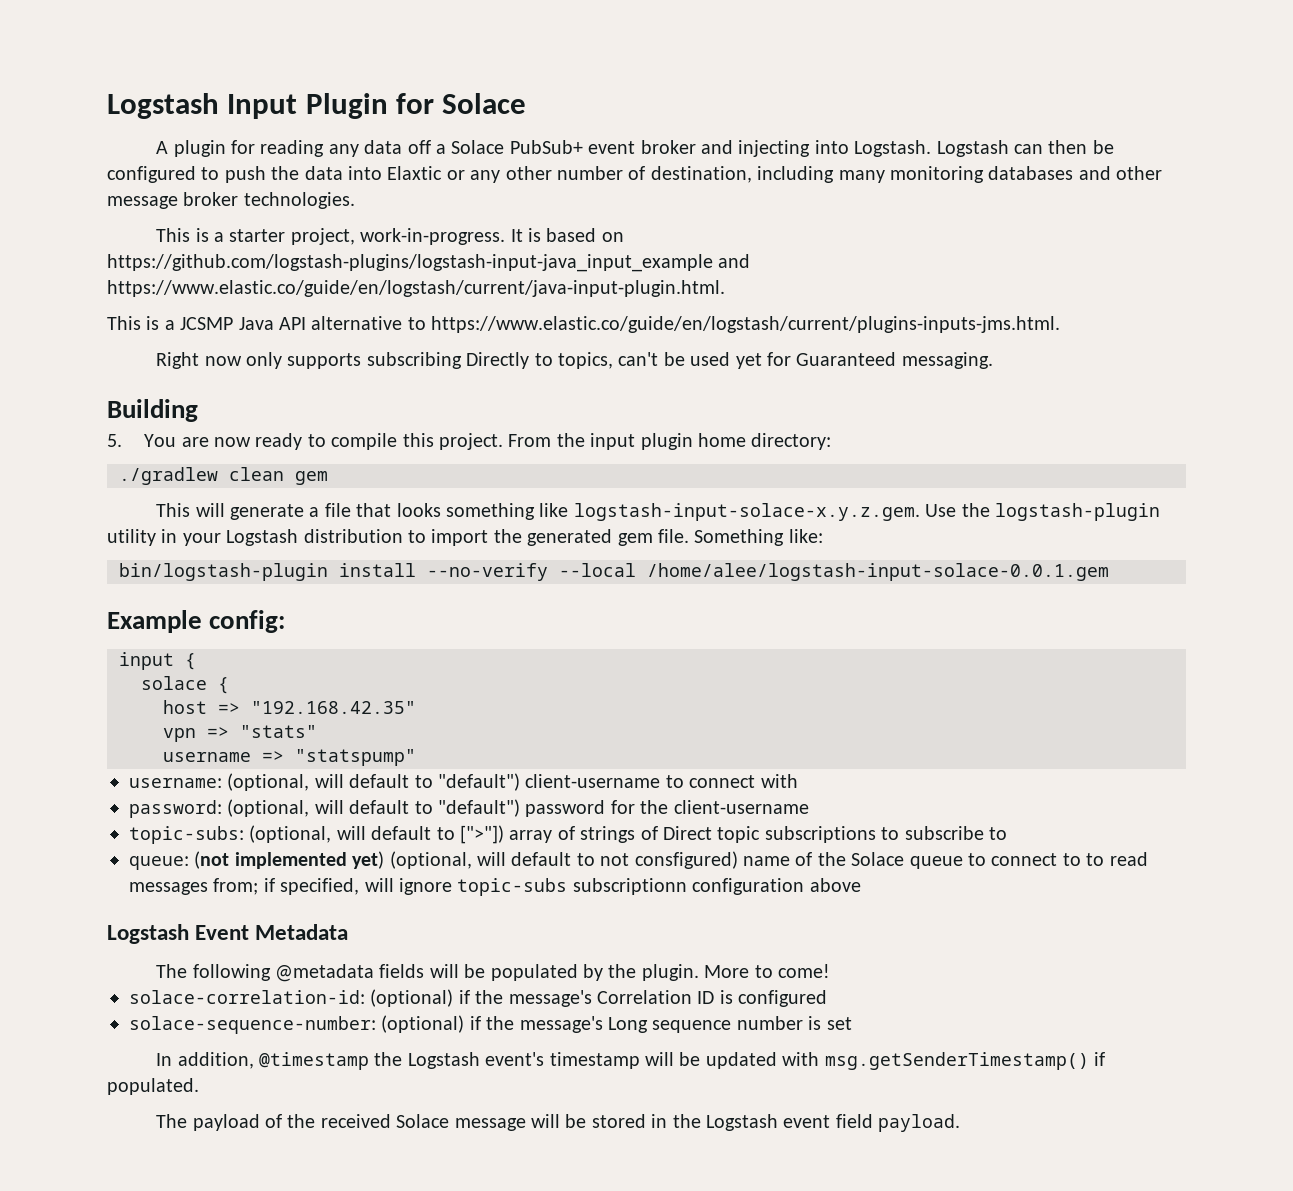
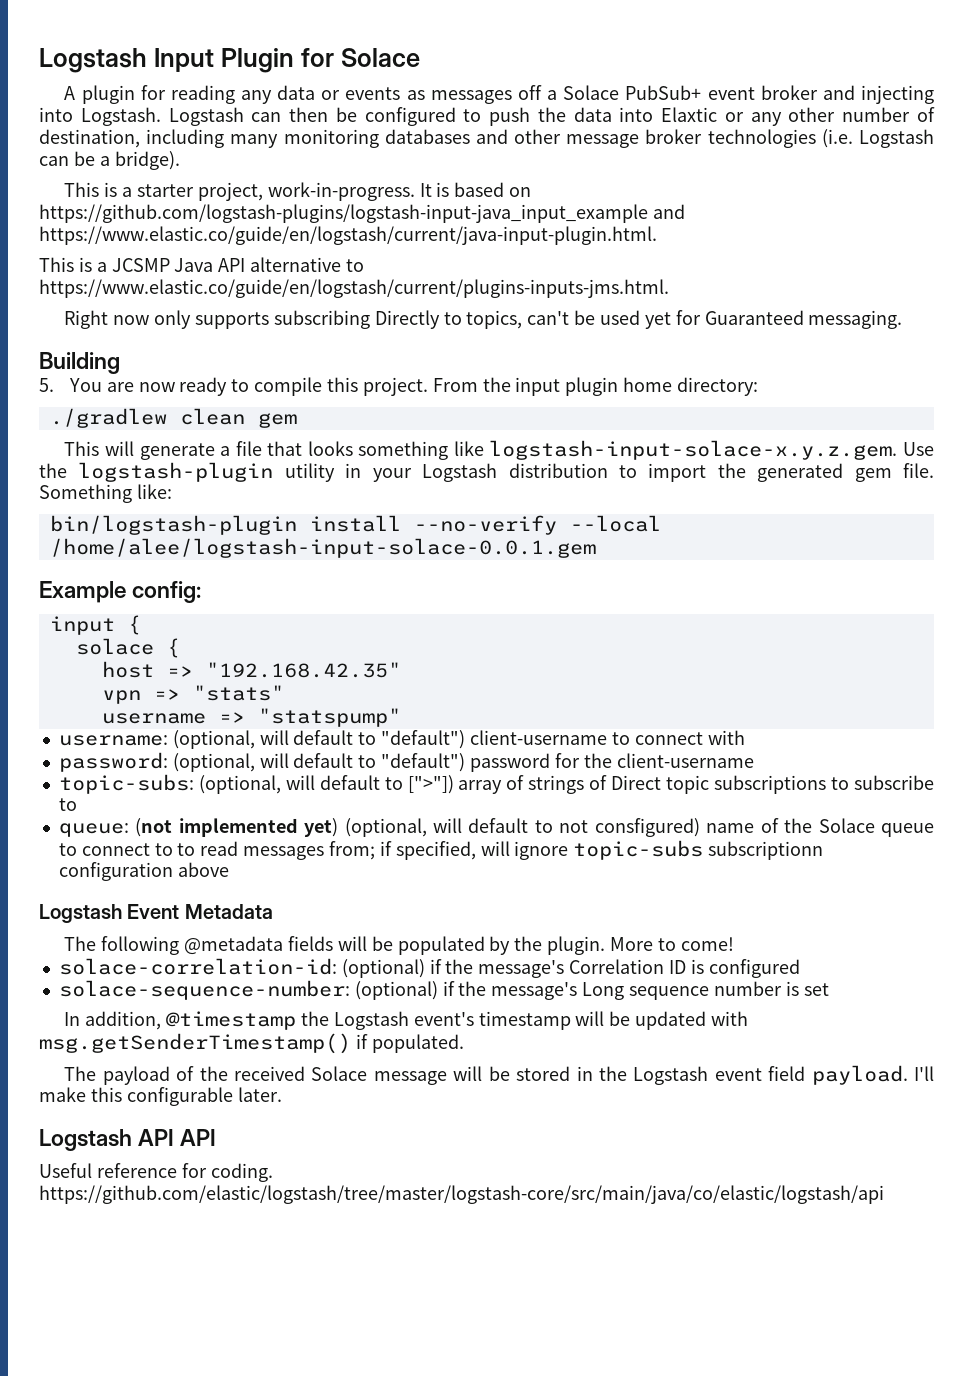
(403, 147) none -> [321,87,512,104] or events as messages
[243,192,355,209] technologies. -> [707,129,934,148] [39,151,180,170] technologies (i.e. Logstash can be a bridge).
(961, 1123) none -> [913,1066,934,1081] [39,1087,282,1106] [39,1129,217,1151] [39,1163,273,1182] [39,1185,884,1204] I'll make this configurable later. // Logstash API API // Useful reference for coding. https://github.com/elastic/logstash/tree/master/logstash-core/src/main/java/co/elastic/logstash/api

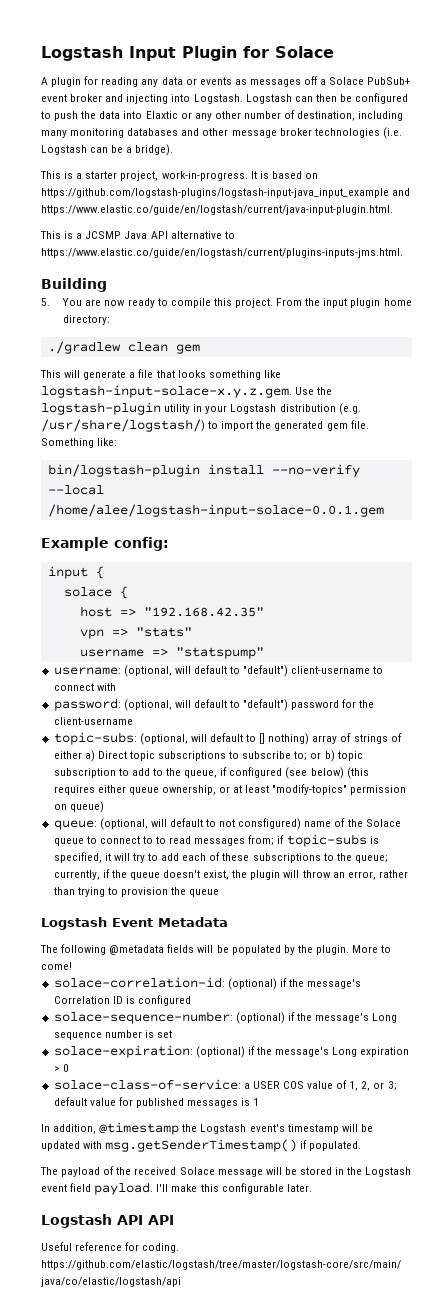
[64,310,903,329] // Right now only supports subscribing Directly to topics, can't be used yet for Guaranteed messaging. -> (403, 253) none
(608, 470) none -> [338,403,361,415] [41,419,205,432] (e.g. /usr/share/logstash/)
[407,775,454,794] [">"]) -> [259,733,310,745] [] nothing)
(608, 782) none -> [53,750,95,762] either a)
[58,798,77,811] [58,818,339,837] to // queue: (not implemented yet) -> [294,750,363,762] [53,767,369,779] [53,784,407,795] [53,801,104,813] [53,820,97,830] to; or b) topic subscription to add to the queue, if configured (see below) (this requires either queue ownership, or at least "modify-topics" permission on queue) // queue:
[395,840,824,860] [58,862,229,881] specified, will ignore topic-subs subscriptionn configuration above -> [286,834,379,847] [53,852,388,863] [53,869,408,880] [53,887,220,897] topic-subs is specified, it will try to add each of these subscriptions to the queue; currently, if the queue doesn't exist, the plugin will throw an error, rather than trying to provision the queue
(829, 989) none -> [53,1045,410,1058] [53,1064,69,1072] [53,1079,397,1091] [53,1097,260,1108] // solace-expiration: (optional) if the message's Long expiration > 0 // solace-class-of-service: a USER COS value of 1, 2, or 3; default value for published messages is 1

